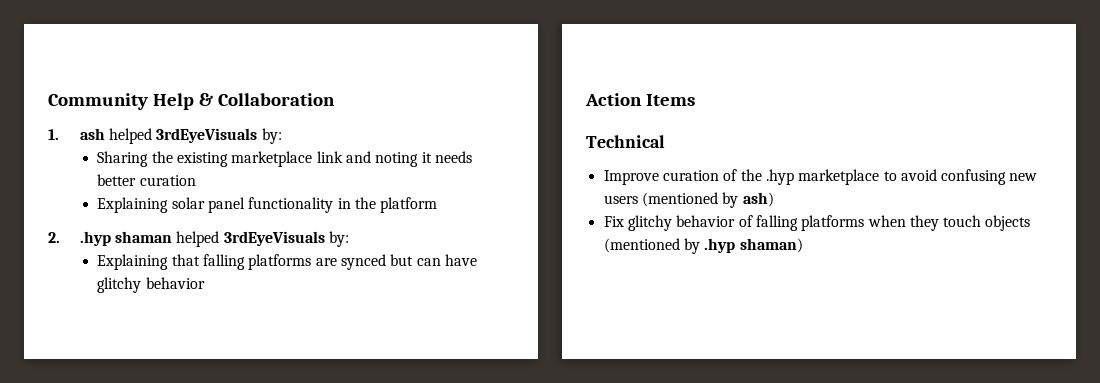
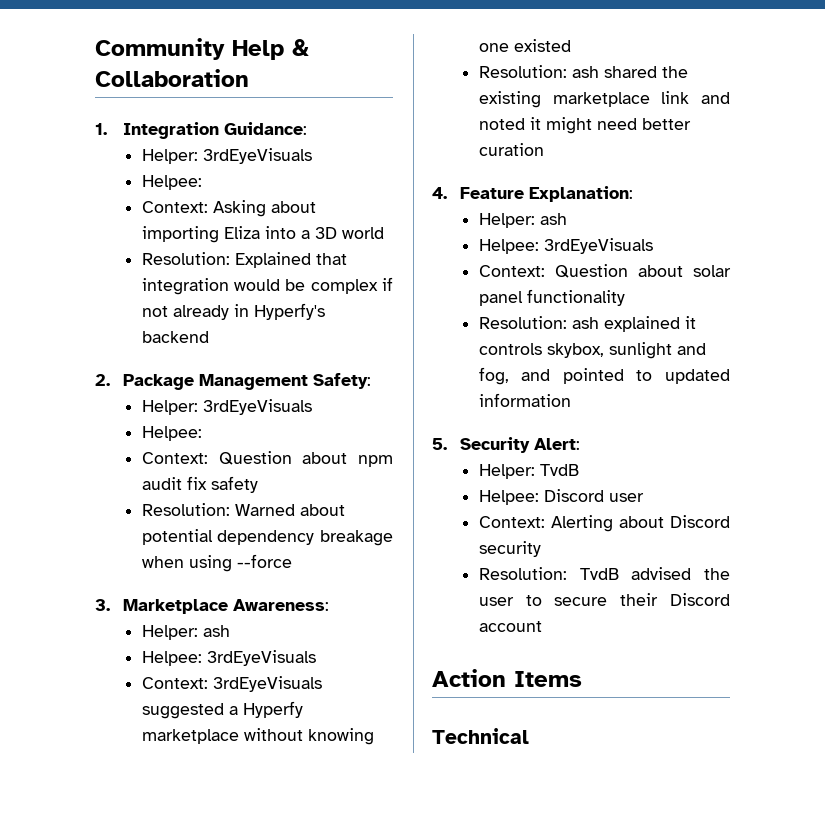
[79,128,282,144] [97,151,149,167] ash helped 3rdEyeVisuals by: // Sharing -> [122,122,307,139] [141,148,312,164] [141,175,202,190] [141,200,316,217] [141,226,384,243] [141,252,347,268] [141,277,393,295] [141,303,325,320] [141,331,209,343] [95,373,371,390] [141,399,312,415] [141,426,202,441] [141,451,393,467] [141,476,258,493] [141,503,345,516] [141,529,393,546] [141,554,292,572] [95,599,329,614] [141,625,230,640] [141,650,316,666] [141,676,322,692] [141,701,303,719] [141,728,374,745] [478,39,571,52] [478,65,657,78] Integration Guidance: // Helper: 3rdEyeVisuals // Helpee: // Context: Asking about importing Eliza into a 3D world // Resolution: Explained that integration would be complex if not already in Hyperfy's backend // 2. Package Management Safety: // Helper: 3rdEyeVisuals // Helpee: // Context: Question about npm audit fix safety // Resolution: Warned about potential dependency breakage when using --force // 3. Marketplace Awareness: // Helper: ash // Helpee: 3rdEyeVisuals // Context: 3rdEyeVisuals suggested a Hyperfy marketplace without knowing one existed // Resolution: ash shared
[375,151,472,167] [97,174,196,186] [97,197,438,213] [48,231,350,247] [97,254,477,270] [97,277,205,293] [585,93,695,106] [586,135,665,148] [603,169,1038,185] [603,192,774,208] [603,215,1031,231] [603,238,803,254] noting it needs better curation // Explaining solar panel functionality in the platform // 2. .hyp shaman helped 3rdEyeVisuals by: // Explaining that falling platforms are synced but can have glitchy behavior // Action Items // Technical // Improve curation of the .hyp marketplace to avoid confusing new users (mentioned by ash) // Fix glitchy behavior of falling platforms when they touch objects (mentioned by .hyp shaman) -> [478,117,691,134] [478,143,544,156] [432,186,633,202] [478,213,567,228] [478,238,653,254] [478,264,731,278] [478,289,625,306] [478,316,696,332] [478,342,706,359] [478,367,730,385] [478,393,571,407] [432,437,580,453] [478,464,579,479] [478,489,644,505] [478,515,730,532] [478,541,541,557] [478,567,730,580] [478,593,730,606] [478,621,542,632] [432,669,582,687] [432,728,529,744] noted it might need better curation // 4. Feature Explanation: // Helper: ash // Helpee: 3rdEyeVisuals // Context: Question about solar panel functionality // Resolution: ash explained it controls skybox, sunlight and fog, and pointed to updated information // 5. Security Alert: // Helper: TvdB // Helpee: Discord user // Context: Alerting about Discord security // Resolution: TvdB advised the user to secure their Discord account // Action Items // Technical

